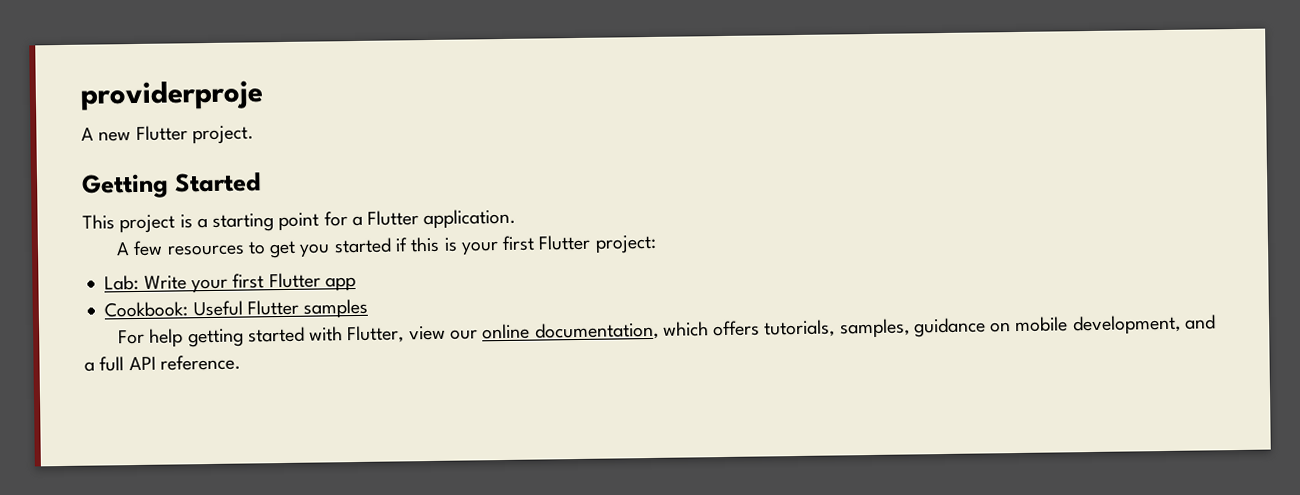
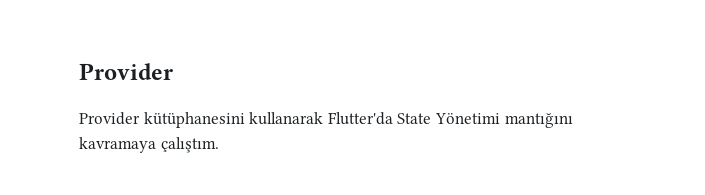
[80,80,264,111] [81,125,254,145] [81,172,263,199] [82,208,517,234] [116,234,657,259] [104,272,356,294] [104,298,369,319] [118,314,1216,348] [84,354,241,372] providerproje // A new Flutter project. // Getting Started // This project is a starting point for a Flutter application. // A few resources to get you started if this is your first Flutter project: // Lab: Write your first Flutter app // Cookbook: Useful Flutter samples // For help getting started with Flutter, view our online documentation, which offers tutorials, samples, guidance on mobile development, and a full API reference. -> [79,63,173,80] [79,112,573,128] [79,137,219,153] Provider // Provider kütüphanesini kullanarak Flutter'da State Yönetimi mantığını kavramaya çalıştım.

